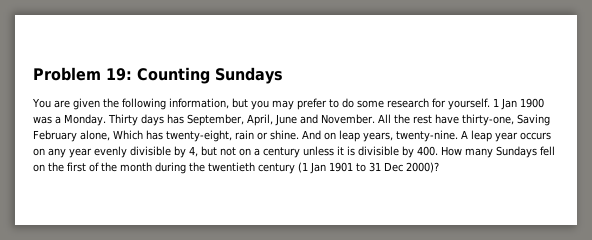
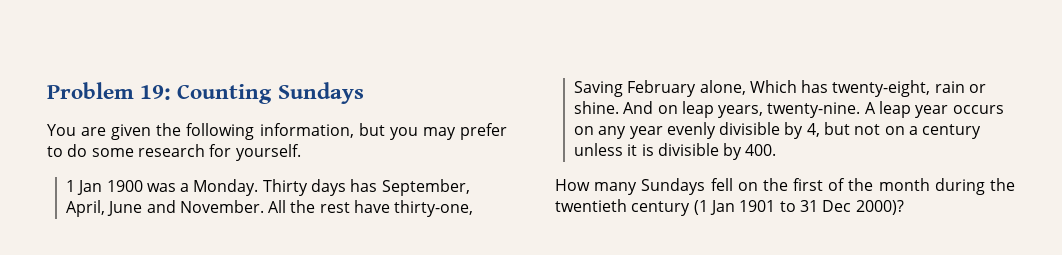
(490, 104) none -> (301, 152) //
(438, 151) none -> (777, 150) //

